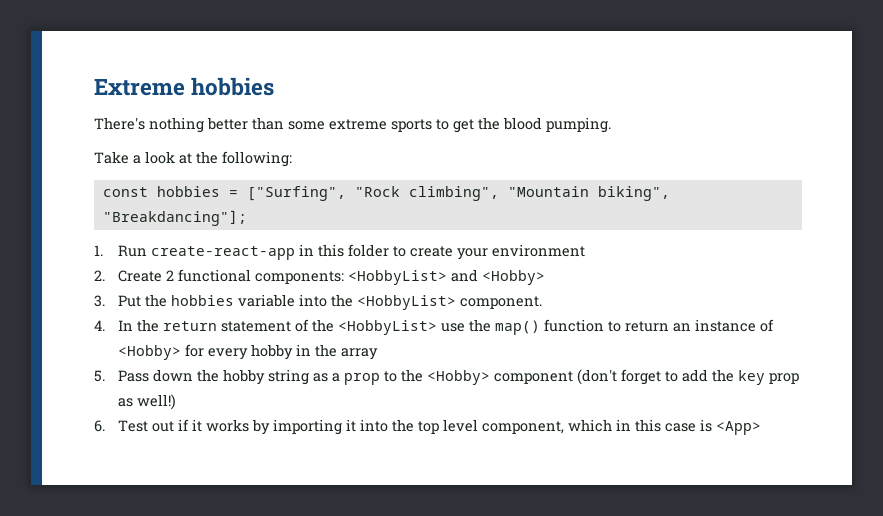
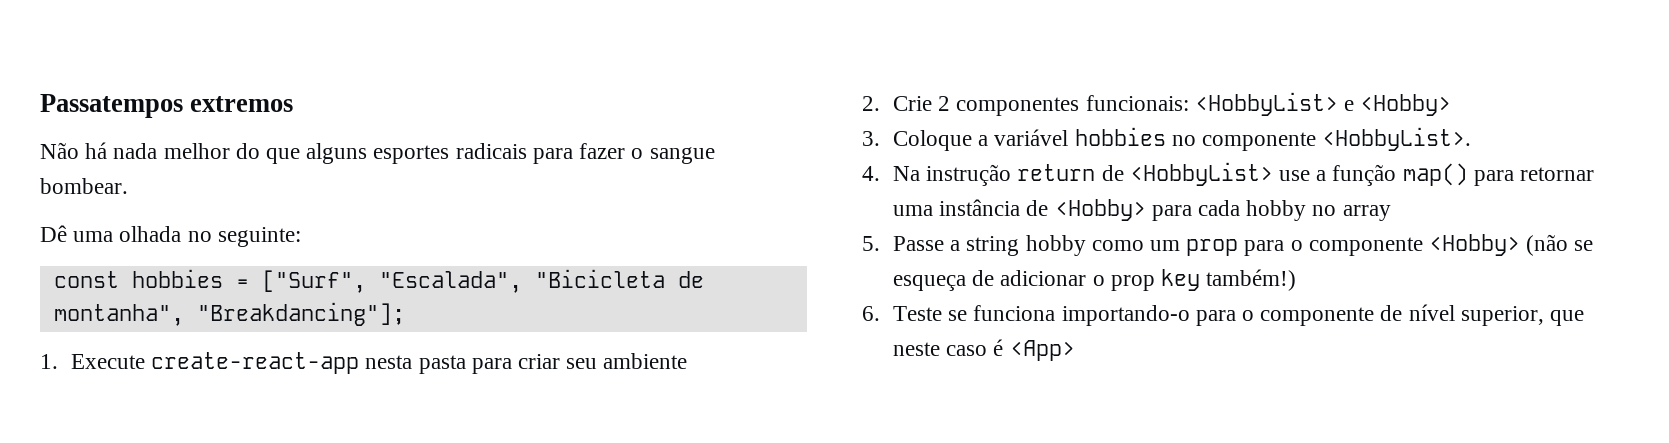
[94,77,275,96] [94,117,611,133] [94,151,292,167] [102,186,670,201] [102,210,247,226] [94,244,585,260] [94,269,545,285] [94,294,542,310] [94,319,774,335] [117,344,378,360] [94,369,799,385] [117,394,176,410] [94,419,712,435] Extreme hobbies // There's nothing better than some extreme sports to get the blood pumping. // Take a look at the following: // const hobbies = ["Surfing", "Rock climbing", "Mountain biking", "Breakdancing"]; // 1. Run create-react-app in this folder to create your environment // 2. Create 2 functional components: <HobbyList> and <Hobby> // 3. Put the hobbies variable into the <HobbyList> component. // 4. In the return statement of the <HobbyList> use the map() function to return an instance of <Hobby> for every hobby in the array // 5. Pass down the hobby string as a prop to the <Hobby> component (don't forget to add the key prop as well!) // 6. Test out if it works by importing it into the top level component, which in this case is -> [40,94,294,118] [40,142,715,164] [40,178,128,194] [40,225,301,247] [53,269,704,293] [53,302,405,326] [40,352,688,374] [862,92,1452,116] [862,127,1472,151] [862,162,1594,186] [892,199,1391,221] [862,234,1594,256] [892,269,1297,291] [862,304,1584,326] [892,339,1004,356] Passatempos extremos // Não há nada melhor do que alguns esportes radicais para fazer o sangue bombear. // Dê uma olhada no seguinte: // const hobbies = ["Surf", "Escalada", "Bicicleta de montanha", "Breakdancing"]; // 1. Execute create-react-app nesta pasta para criar seu ambiente // 2. Crie 2 componentes funcionais: <HobbyList> e <Hobby> // 3. Coloque a variável hobbies no componente <HobbyList>. // 4. Na instrução return de <HobbyList> use a função map() para retornar uma instância de <Hobby> para cada hobby no array // 5. Passe a string hobby como um prop para o componente <Hobby> (não se esqueça de adicionar o prop key também!) // 6. Teste se funciona importando-o para o componente de nível superior, que neste caso é

